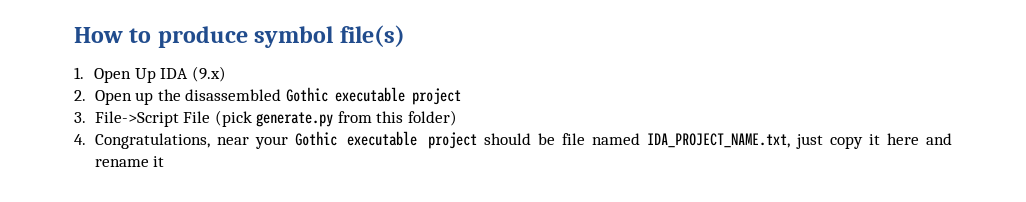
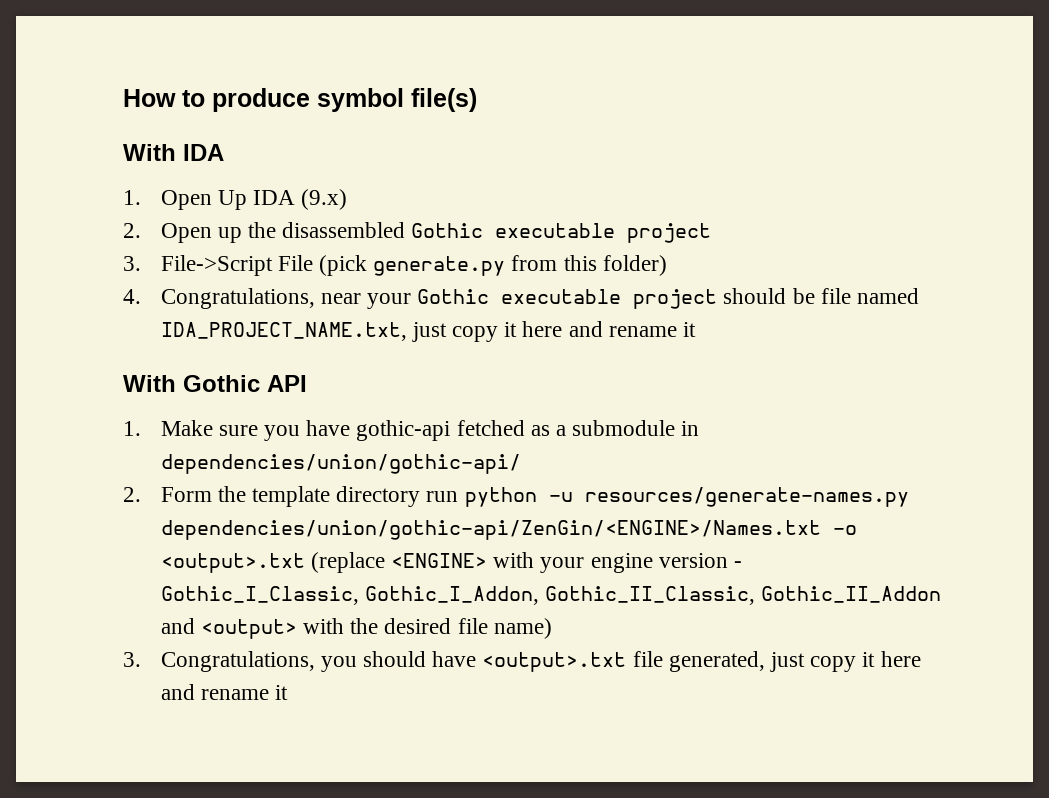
(405, 36) none -> [123,144,224,161] // With IDA
(165, 161) none -> [123,375,307,392] [123,420,700,441] [160,454,521,474] [123,486,909,507] [160,520,857,540] [160,552,743,573] [160,586,942,605] [160,618,552,639] [123,651,921,672] [160,684,289,700] // With Gothic API // 1. Make sure you have gothic-api fetched as a submodule in dependencies/union/gothic-api/ // 2. Form the template directory run python -u resources/generate-names.py dependencies/union/gothic-api/ZenGin/<ENGINE>/Names.txt -o <output>.txt (replace <ENGINE> with your engine version - Gothic_I_Classic, Gothic_I_Addon, Gothic_II_Classic, Gothic_II_Addon and <output> with the desired file name) // 3. Congratulations, you should have <output>.txt file generated, just copy it here and rename it

